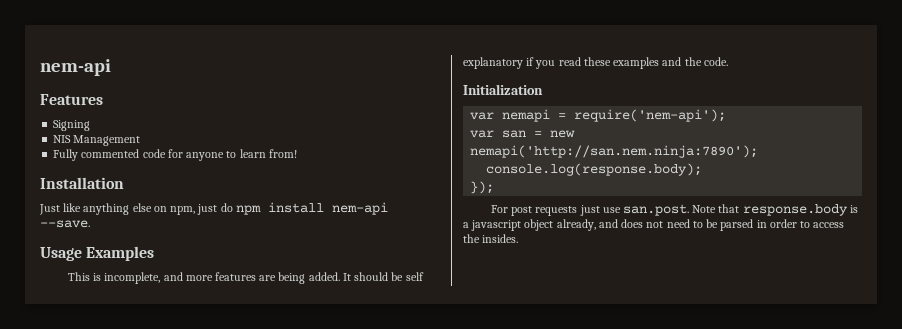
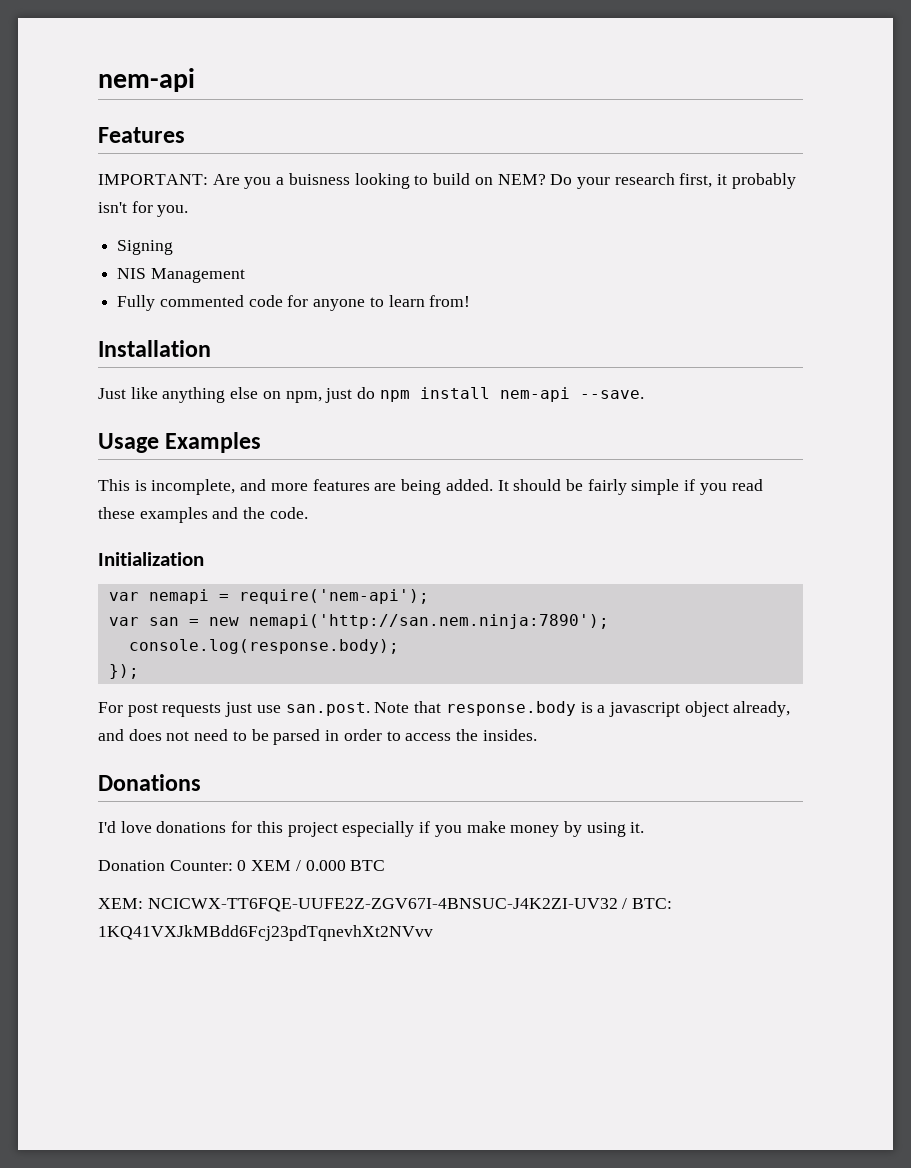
(103, 99) none -> [98,173,796,189] [98,201,189,217] // IMPORTANT: Are you a buisness looking to build on NEM? Do your research first, it probably isn't for you.
[405,272,424,281] [463,57,523,69] self explanatory -> [587,479,680,495] fairly simple
(519, 238) none -> [98,774,201,791] [98,821,645,837] [98,860,386,871] [98,898,673,912] [98,925,433,941] // Donations // I'd love donations for this project especially if you make money by using it. // Donation Counter: 0 XEM / 0.000 BTC // XEM: NCICWX-TT6FQE-UUFE2Z-ZGV67I-4BNSUC-J4K2ZI-UV32 / BTC: 1KQ41VXJkMBdd6Fcj23pdTqnevhXt2NVvv

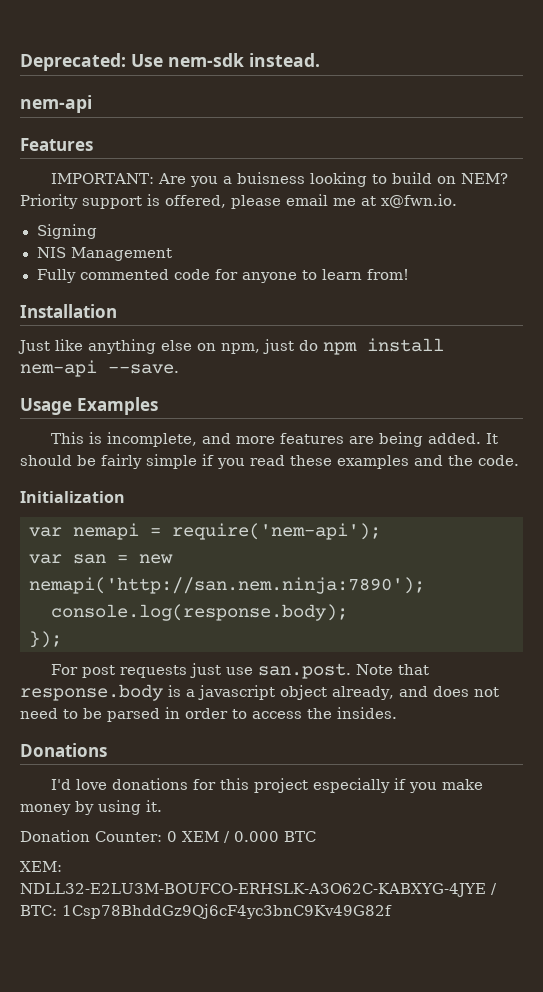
(98, 80) none -> [20,53,320,71] Deprecated: Use nem-sdk instead. //
[550,173,796,189] [98,201,189,217] Do your research first, it probably isn't for you. -> [20,194,457,209] Priority support is offered, please email me at x@fwn.io.
[147,898,618,912] NCICWX-TT6FQE-UUFE2Z-ZGV67I-4BNSUC-J4K2ZI-UV32 -> [20,883,486,897] NDLL32-E2LU3M-BOUFCO-ERHSLK-A3O62C-KABXYG-4JYE
[98,925,433,941] 1KQ41VXJkMBdd6Fcj23pdTqnevhXt2NVvv -> [62,904,392,919] 1Csp78BhddGz9Qj6cF4yc3bnC9Kv49G82f

